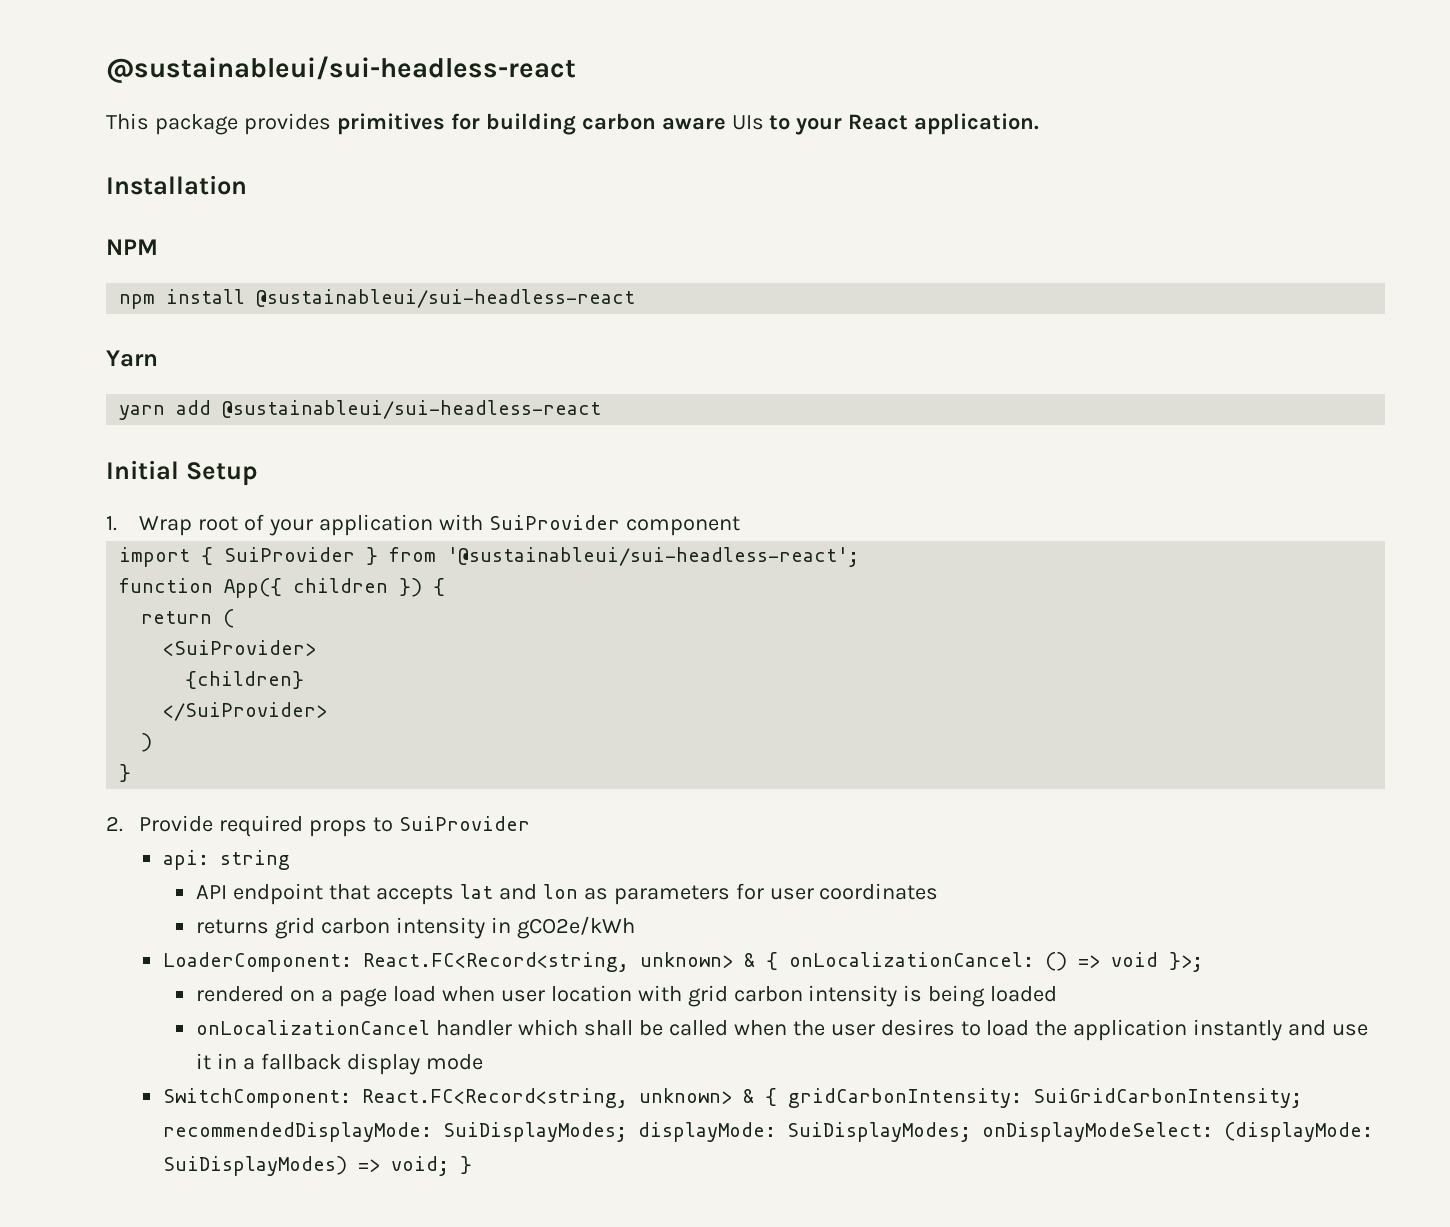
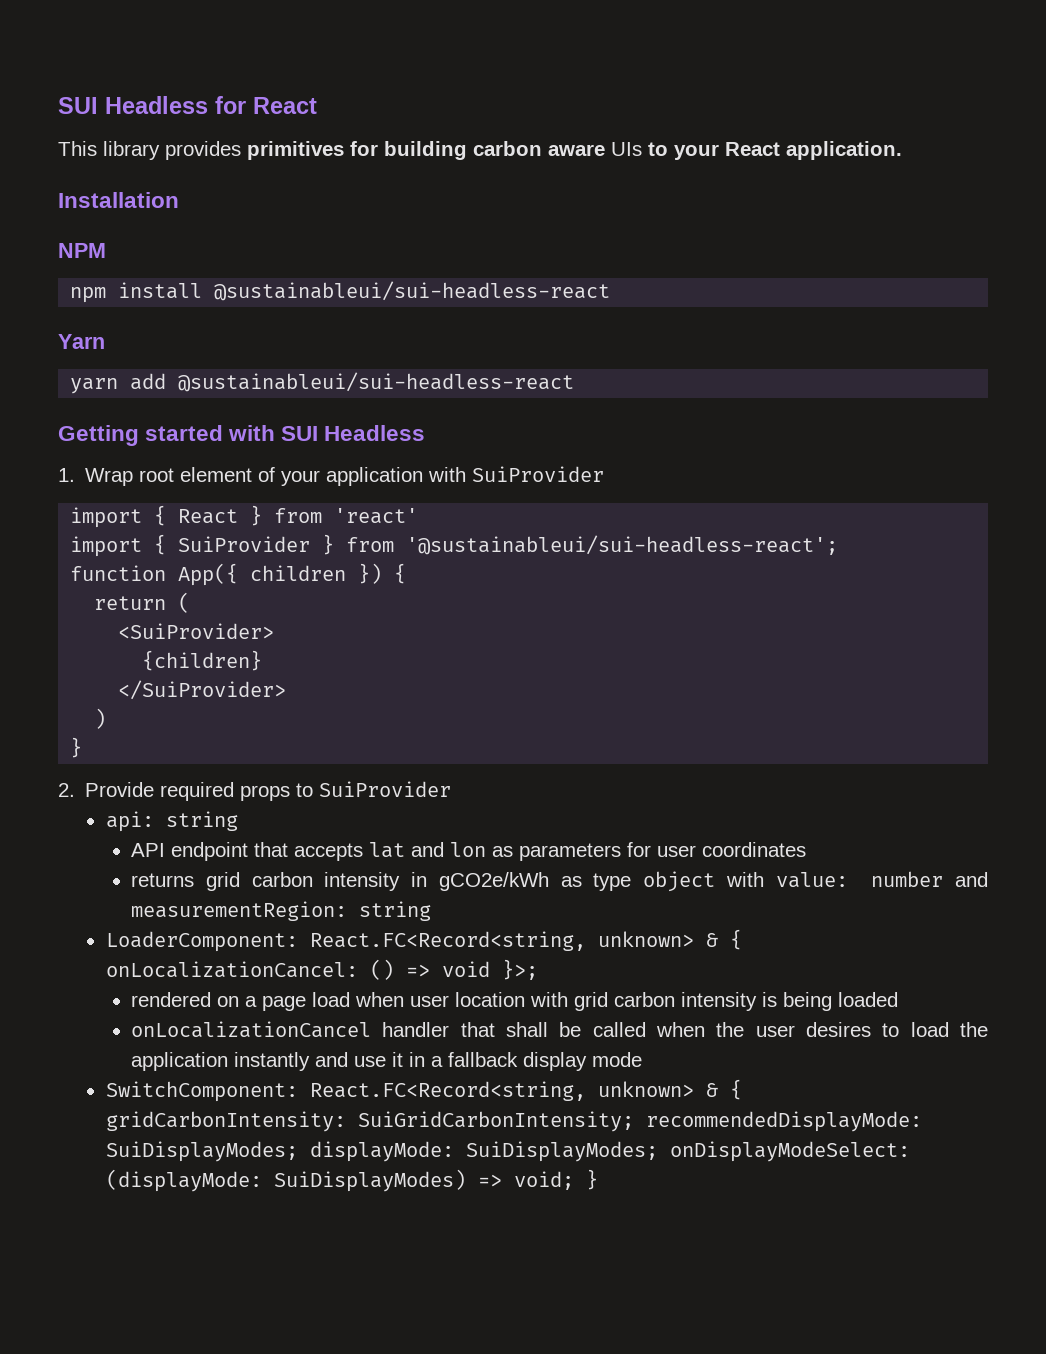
[106,56,576,83] @sustainableui/sui-headless-react -> [58,96,317,114] SUI Headless for React
[154,114,238,135] package -> [103,141,160,160] library
[106,460,258,486] Initial Setup -> [58,425,426,446] Getting started with SUI Headless
(238, 523) none -> [180,467,253,482] element
[625,516,740,536] component -> [70,505,419,528] // import { React } from 'react'
(635, 927) none -> [560,871,989,892] [131,901,432,921] as type object with value: number and measurementRegion: string
[517,1019,578,1036] which -> [460,1022,495,1037] that

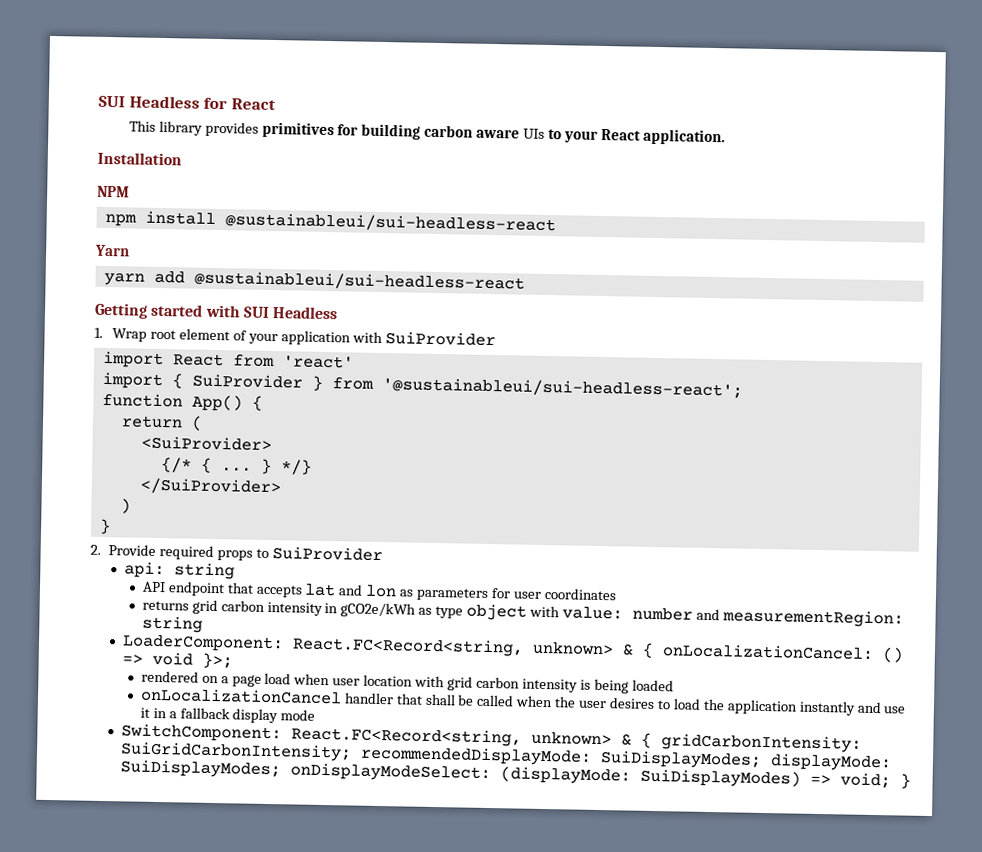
[154,505,263,526] { React } -> [172,353,224,367] React
[178,563,383,586] App({ children }) -> [191,394,243,412] App()
[142,650,263,671] {children} -> [160,457,312,475] {/* { ... } */}

